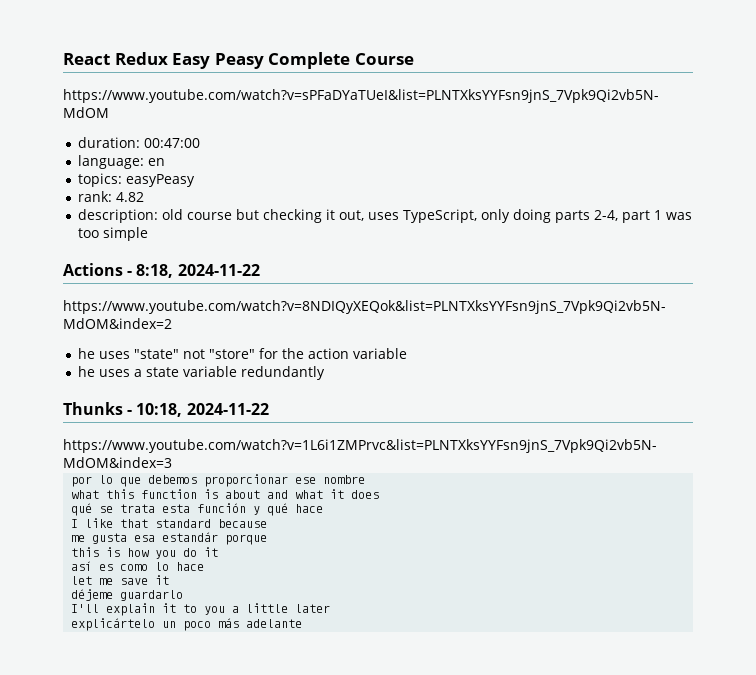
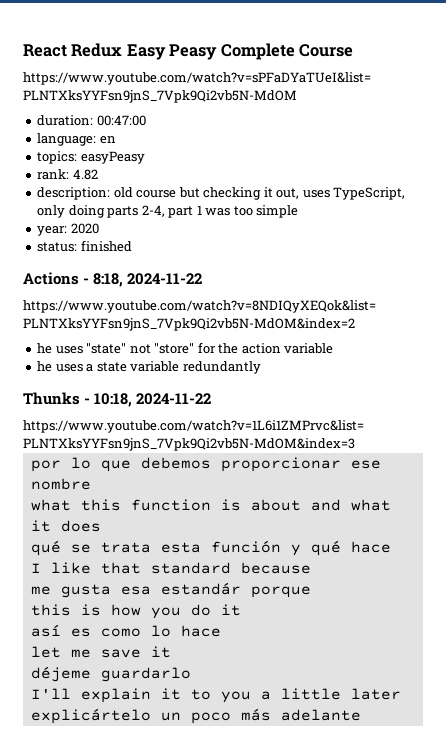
(148, 234) none -> [37,223,99,236] [37,240,132,252] // year: 2020 // status: finished

